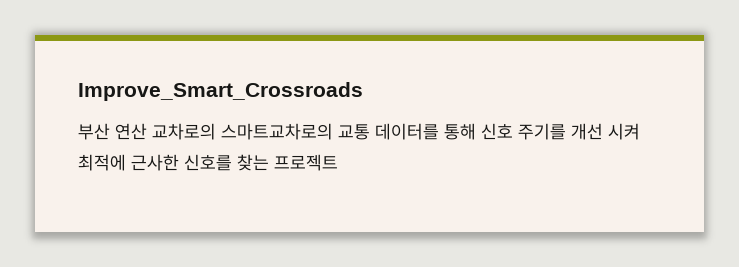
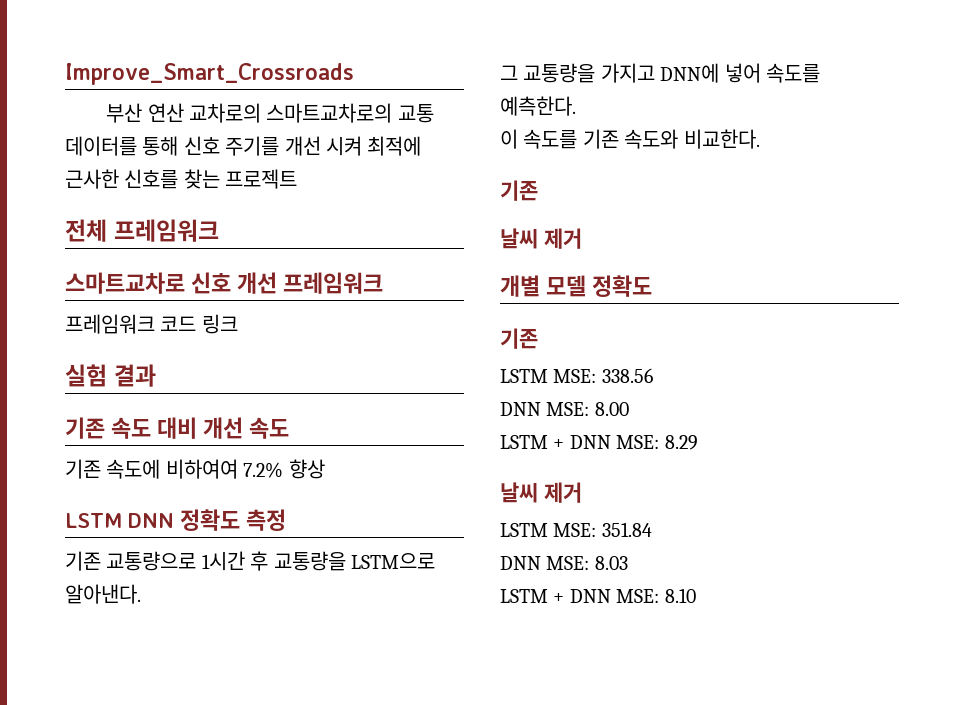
(338, 162) none -> [65,219,219,242] [65,272,383,294] [65,314,238,334] [65,364,156,387] [65,417,289,439] [65,459,325,479] [65,509,286,531] [65,551,435,571] [65,584,141,604] [500,63,820,83] [500,96,576,116] [500,129,760,149] [500,180,538,201] [500,228,582,249] [500,275,652,297] [500,328,538,349] [500,368,653,383] [500,402,629,416] [500,435,698,450] [500,482,582,503] [500,522,652,537] [500,556,628,570] [500,588,696,603] // 전체 프레임워크 // 스마트교차로 신호 개선 프레임워크 // 프레임워크 코드 링크 // 실험 결과 // 기존 속도 대비 개선 속도 // 기존 속도에 비하여여 7.2% 향상 // LSTM DNN 정확도 측정 // 기존 교통량으로 1시간 후 교통량을 LSTM으로 알아낸다. // 그 교통량을 가지고 DNN에 넣어 속도를 예측한다. // 이 속도를 기존 속도와 비교한다. // 기존 // 날씨 제거 // 개별 모델 정확도 // 기존 // LSTM MSE: 338.56 // DNN MSE: 8.00 // LSTM + DNN MSE: 8.29 // 날씨 제거 // LSTM MSE: 351.84 // DNN MSE: 8.03 // LSTM + DNN MSE: 8.10

